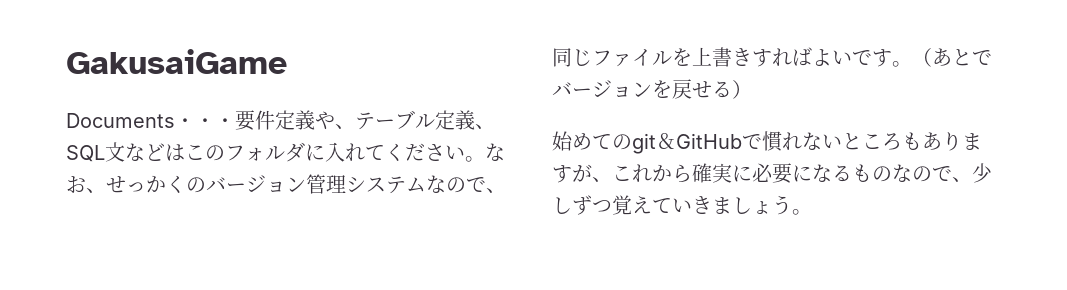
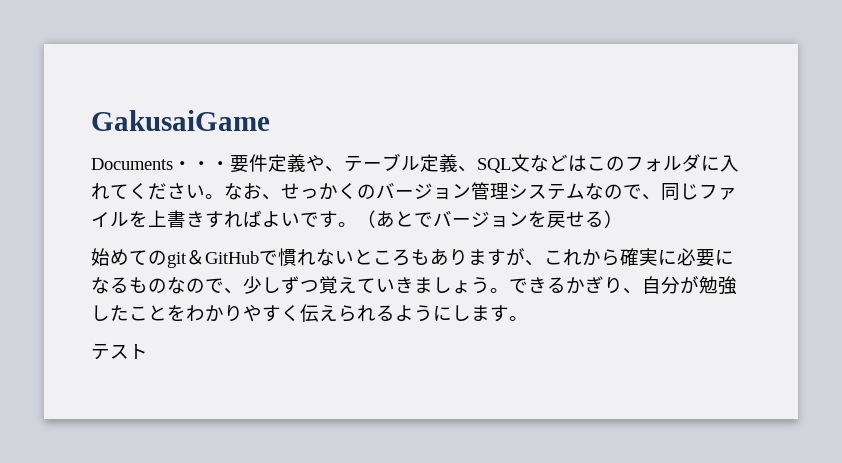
(812, 212) none -> [509,276,737,295] [91,304,528,322] [91,343,148,360] できるかぎり、自分が勉強したことをわかりやすく伝えられるようにします。 // テスト

